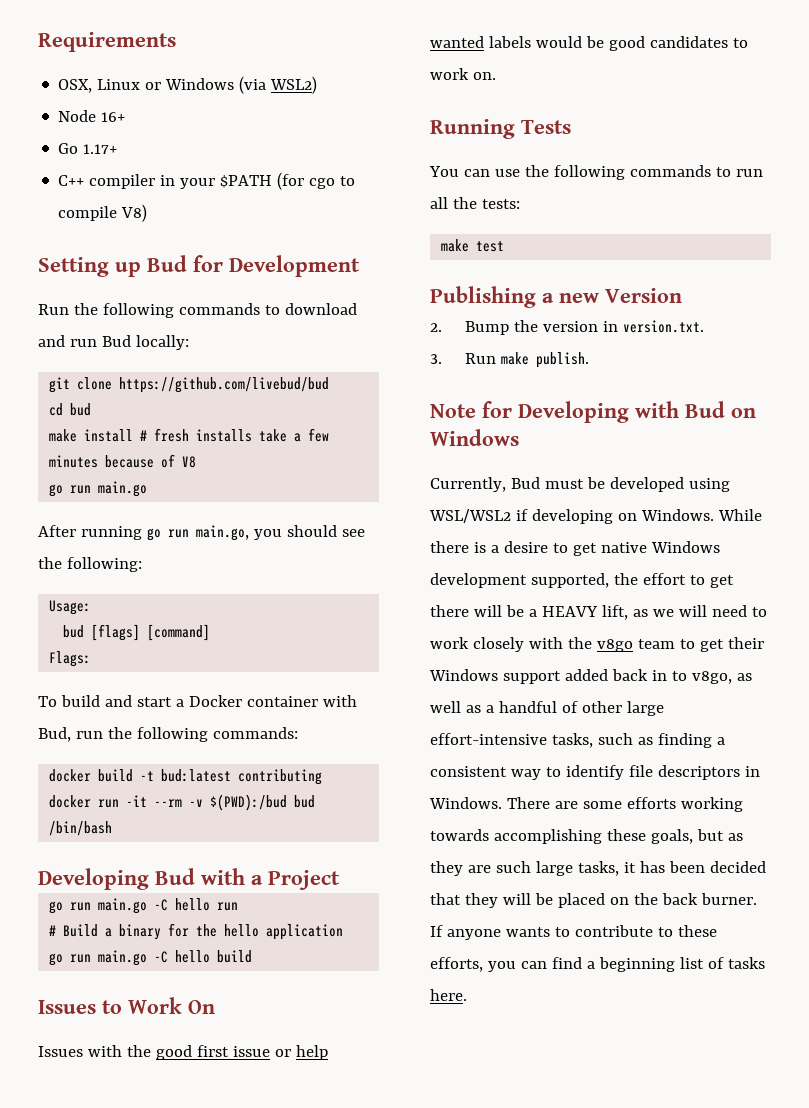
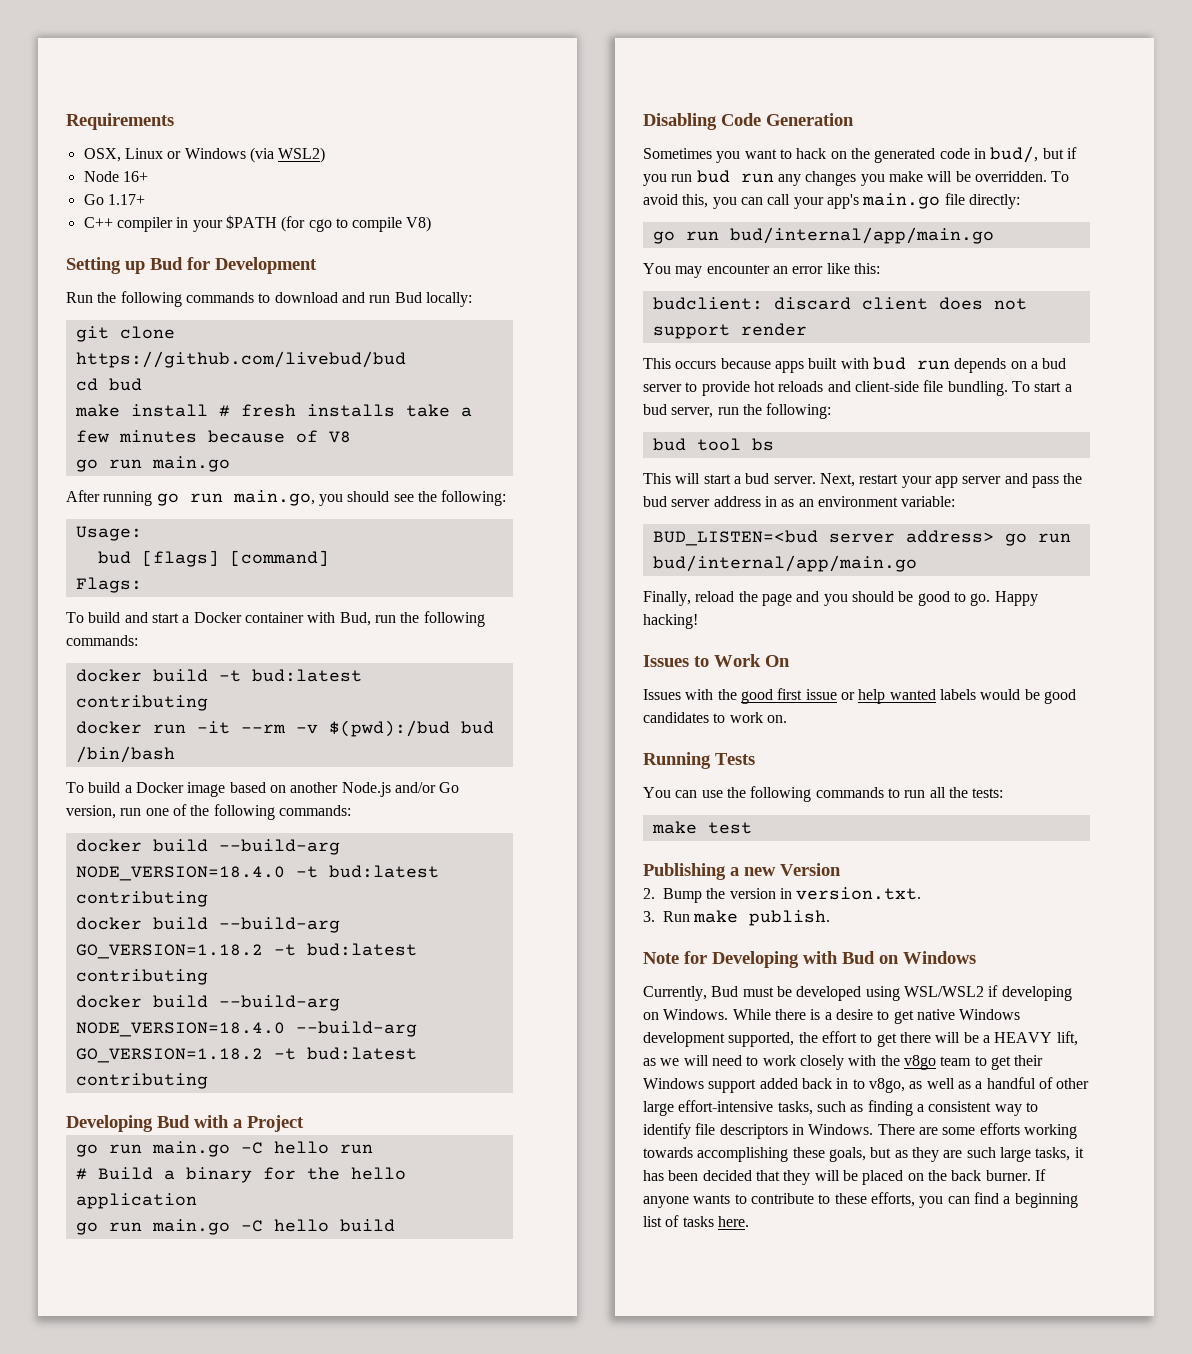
[210,794,288,811] $(PWD):/bud -> [328,720,450,737] $(pwd):/bud
(113, 828) none -> [66,782,460,797] [66,804,351,820] [75,839,340,855] [75,865,439,881] [75,891,208,907] [75,917,340,933] [75,943,417,959] [75,969,208,985] [75,995,340,1011] [75,1021,417,1037] [75,1047,417,1063] [75,1073,208,1089] // To build a Docker image based on another Node.js and/or Go version, run one of the following commands: // docker build --build-arg NODE_VERSION=18.4.0 -t bud:latest contributing // docker build --build-arg GO_VERSION=1.18.2 -t bud:latest contributing // docker build --build-arg NODE_VERSION=18.4.0 --build-arg GO_VERSION=1.18.2 -t bud:latest contributing
(253, 956) none -> [643,113,854,130] [643,146,1077,163] [643,170,1070,186] [643,193,1020,209] [652,227,994,244] [643,263,880,278] [652,297,1027,310] [652,323,807,339] [643,357,1067,373] [643,380,1072,396] [643,403,832,419] [652,438,774,451] [643,473,1083,488] [643,496,956,507] [652,530,1071,546] [652,555,917,572] [643,591,1038,606] [643,614,698,629] // Disabling Code Generation // Sometimes you want to hack on the generated code in bud/, but if you run bud run any changes you make will be overridden. To avoid this, you can call your app's main.go file directly: // go run bud/internal/app/main.go // You may encounter an error like this: // budclient: discard client does not support render // This occurs because apps built with bud run depends on a bud server to provide hot reloads and client-side file bundling. To start a bud server, run the following: // bud tool bs // This will start a bud server. Next, restart your app server and pass the bud server address in as an environment variable: // BUD_LISTEN=<bud server address> go run bud/internal/app/main.go // Finally, reload the page and you should be good to go. Happy hacking!

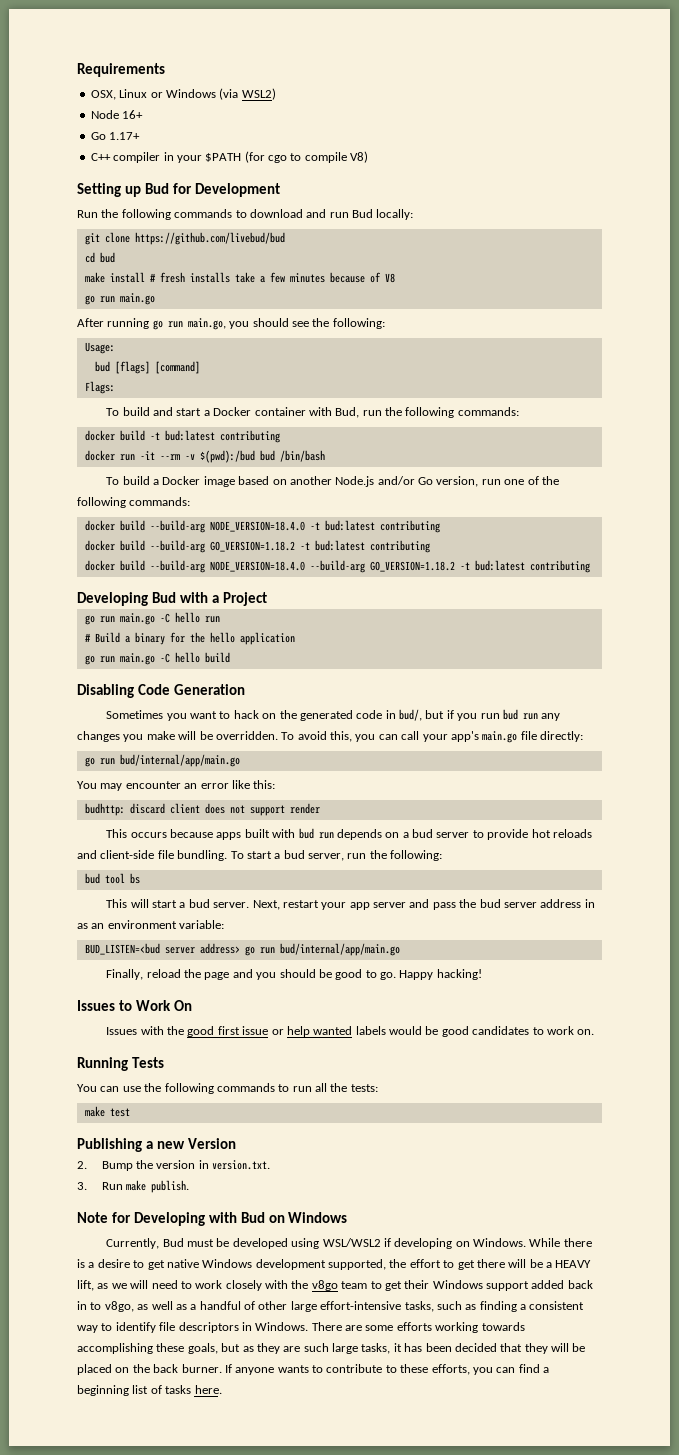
[652,297,763,310] budclient: -> [84,803,125,816] budhttp:

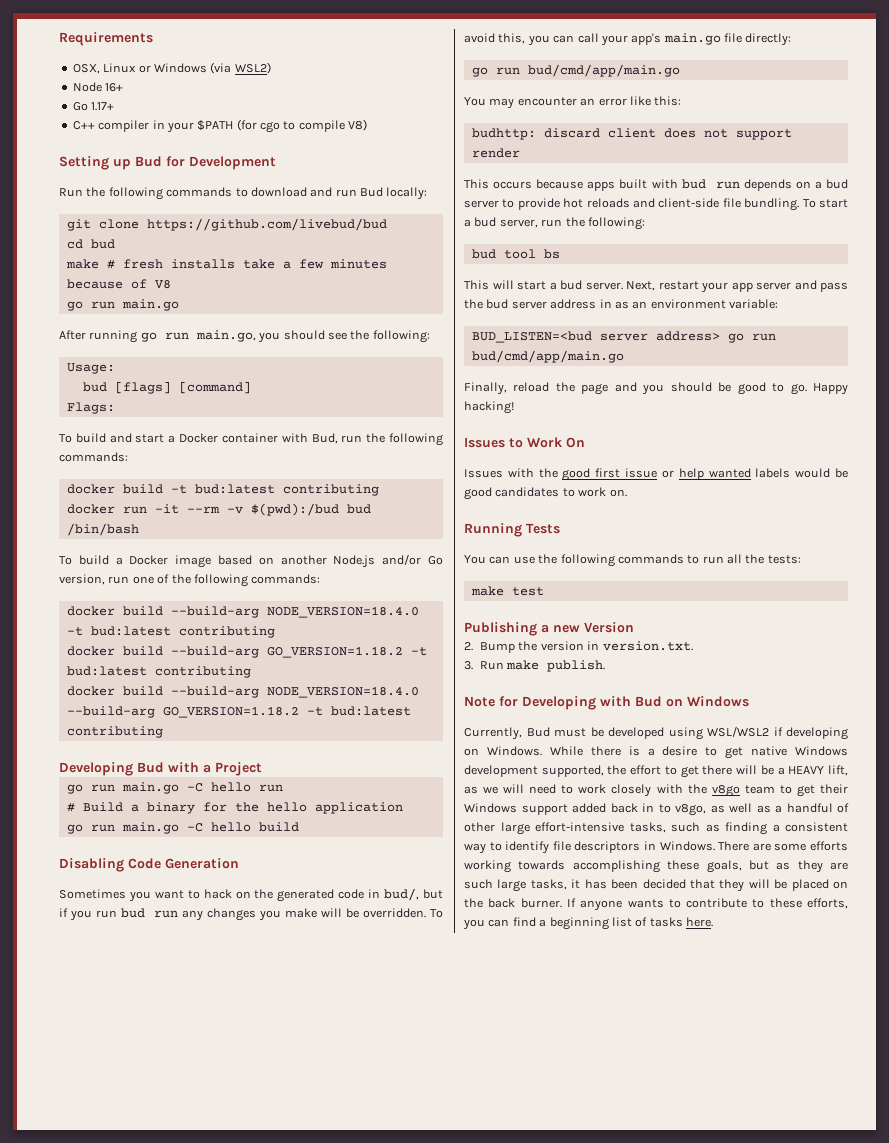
[109,272,145,283] install -> (99, 264) none
[119,754,240,767] bud/internal/app/main.go -> [527,64,680,77] bud/cmd/app/main.go
[279,943,400,956] bud/internal/app/main.go -> [471,350,624,363] bud/cmd/app/main.go

